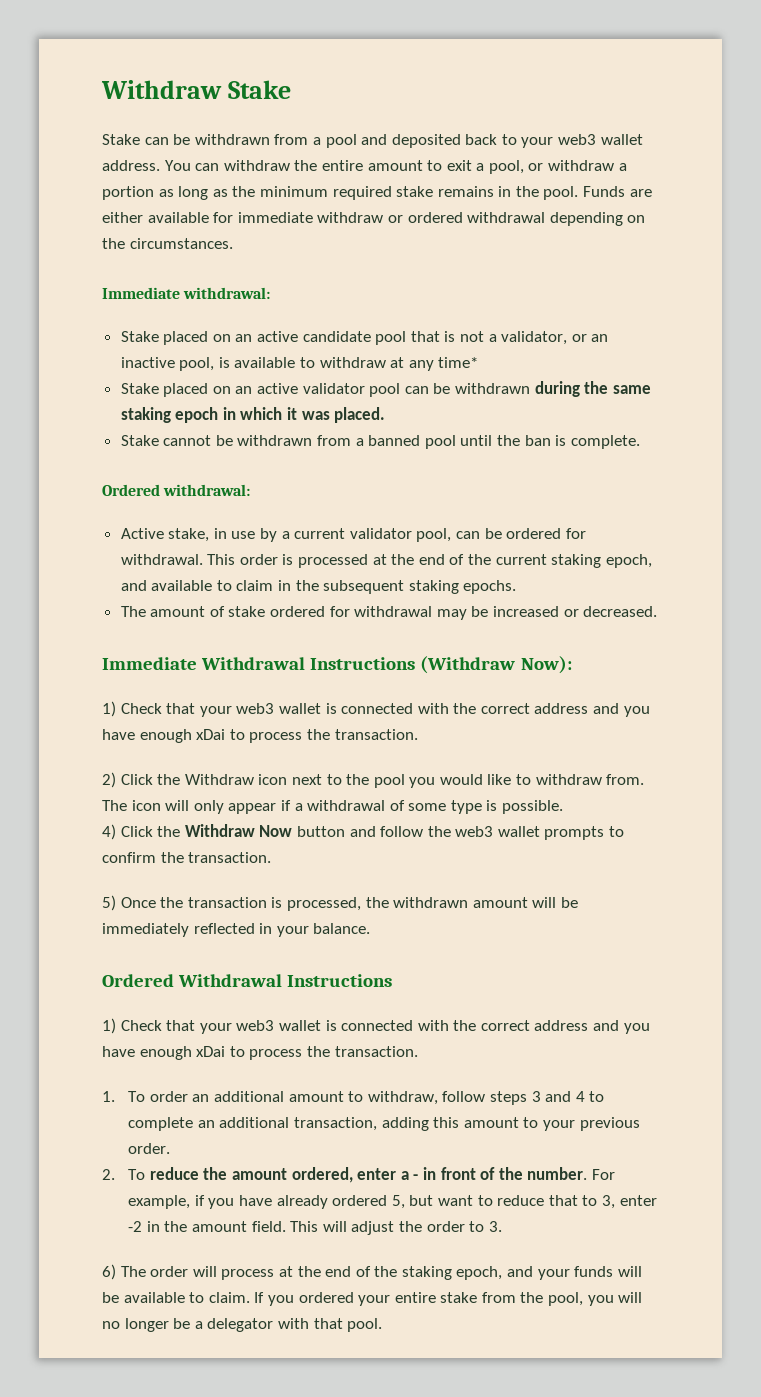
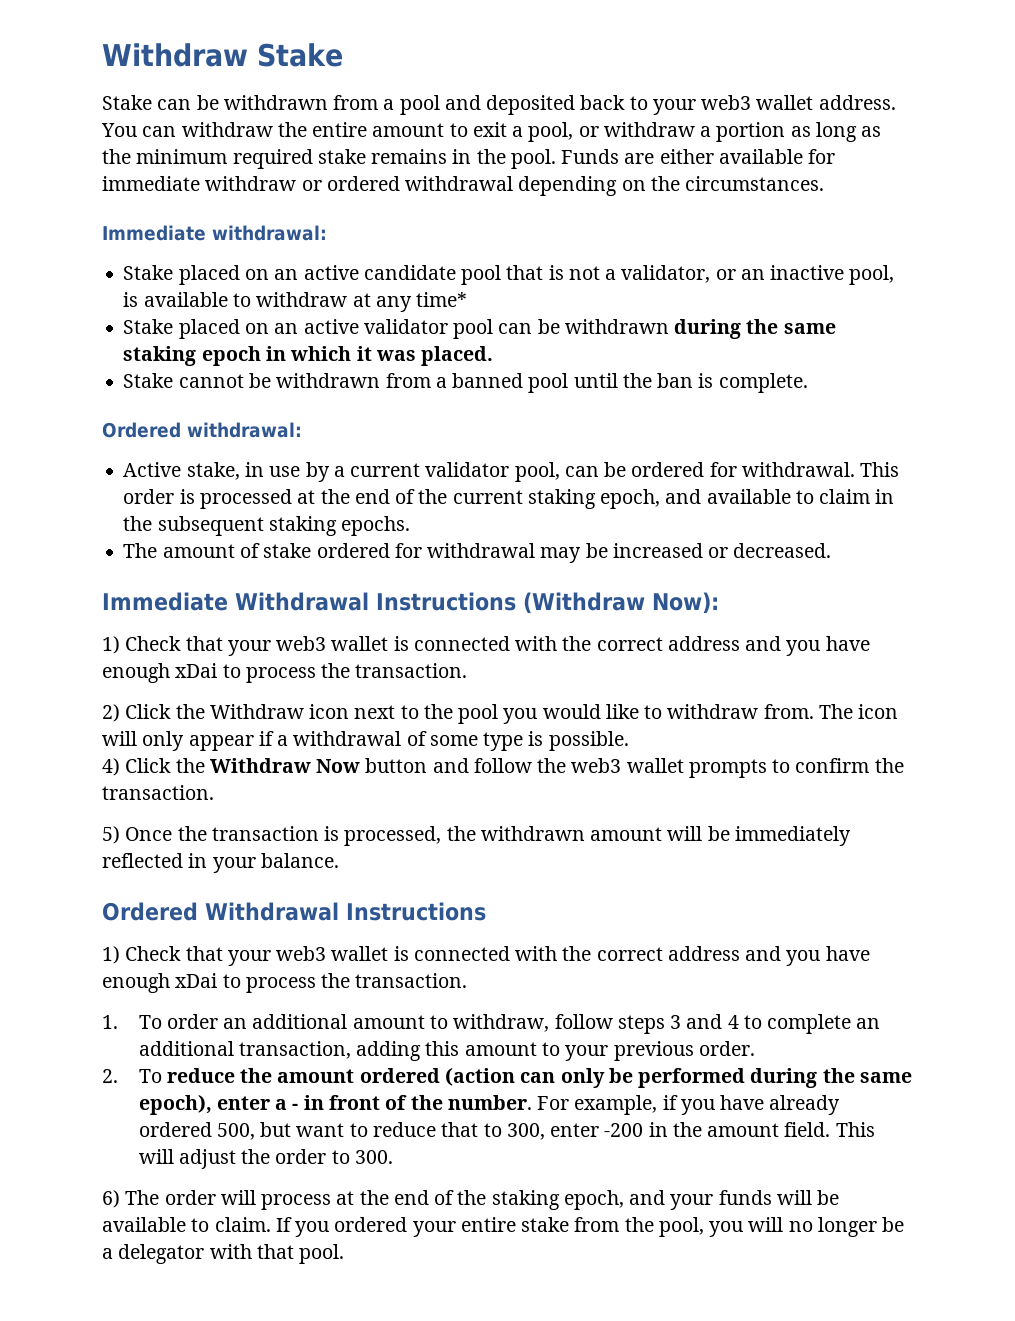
[291,1167,353,1183] ordered, -> [359,1067,912,1088] [138,1094,212,1115] ordered (action can only be performed during the same epoch),
[391,1195,405,1209] 5, -> [216,1123,255,1140] 500,
[601,1195,657,1209] [128,1221,143,1232] 3, enter -2 -> [506,1123,644,1140] 300, enter -200
[488,1221,502,1232] 3. -> [354,1150,393,1164] 300.

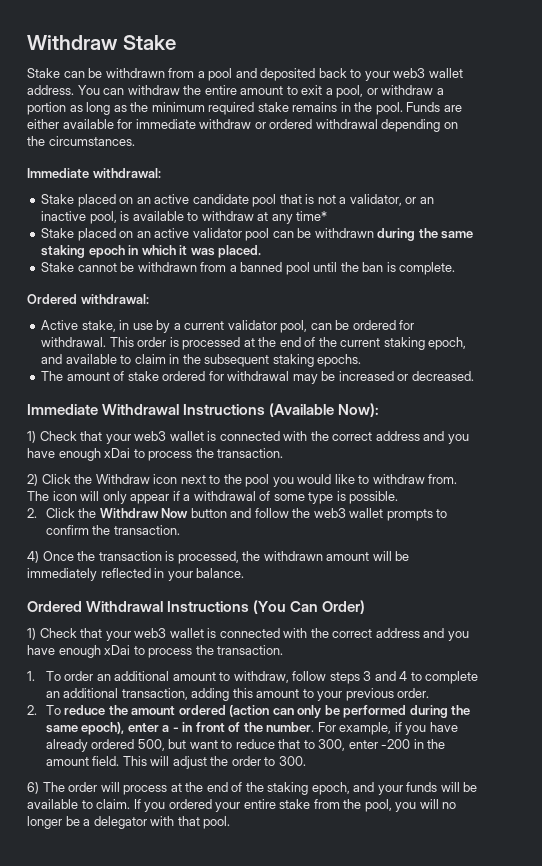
[523,592,645,614] (Withdraw -> [269,403,335,417] (Available
[102,758,120,776] 4) -> [27,508,37,518] 2.
[102,826,120,844] 5) -> [27,551,39,563] 4)
(486, 911) none -> [253,600,366,614] (You Can Order)

